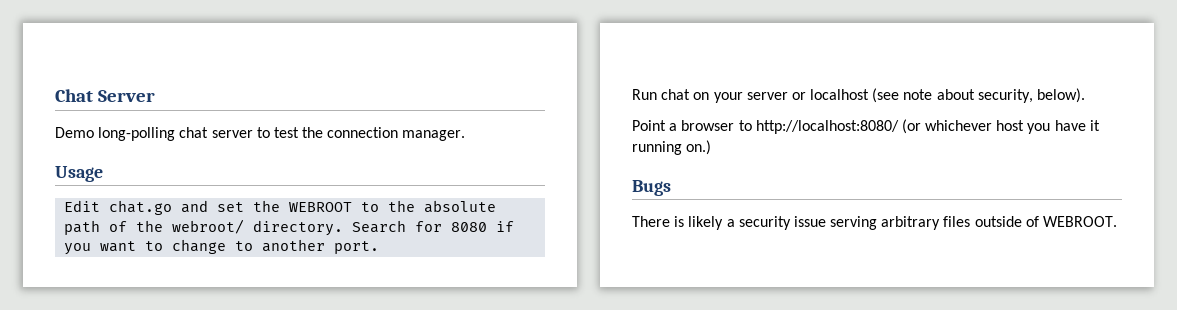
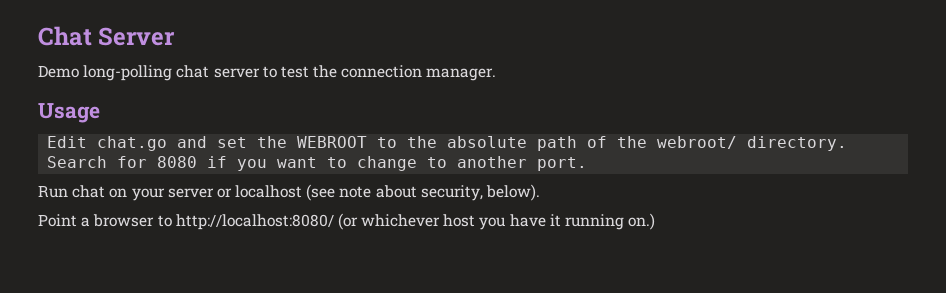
[632,180,671,196] [632,216,1118,230] // Bugs // There is likely a security issue serving arbitrary files outside of WEBROOT. -> (656, 221) none

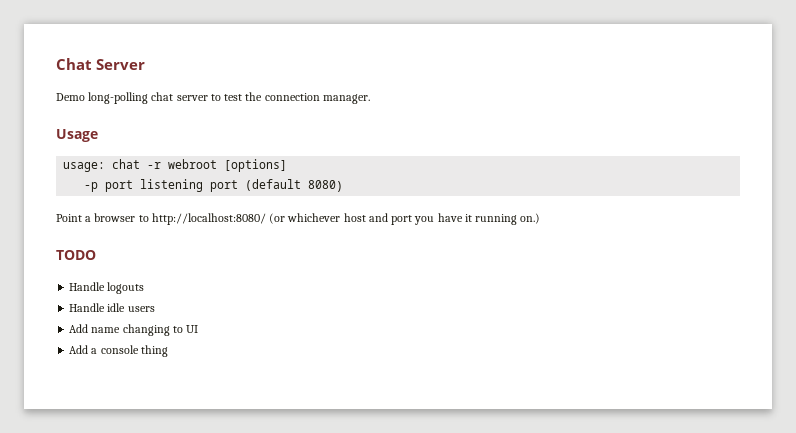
[47,136,848,151] [47,156,588,171] [38,184,541,201] Edit chat.go and set the WEBROOT to the absolute path of the webroot/ directory. Search for 8080 if you want to change to another port. // Run chat on your server or localhost (see note about security, below). -> [63,159,288,172] [84,179,344,192] usage: chat -r webroot [options] // -p port listening port (default 8080)
(476, 220) none -> [368,213,413,225] and port
(656, 221) none -> [56,250,96,260] [69,282,145,294] [69,303,155,312] [69,324,199,336] [69,345,168,357] // TODO // Handle logouts // Handle idle users // Add name changing to UI // Add a console thing

